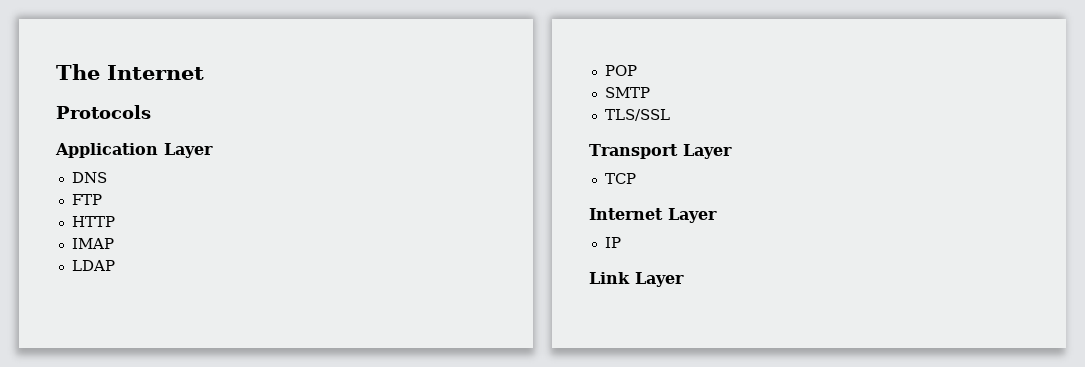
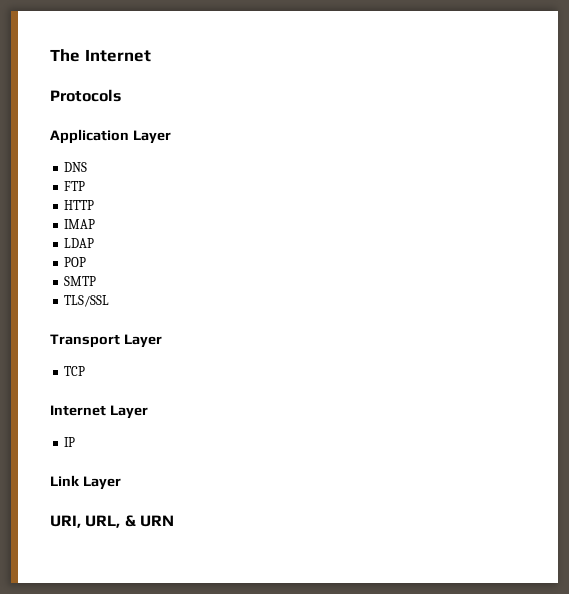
(684, 279) none -> [50,515,174,528] // URI, URL, & URN

